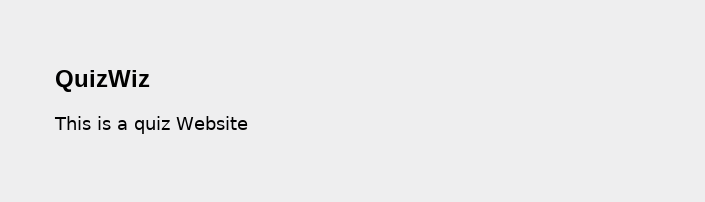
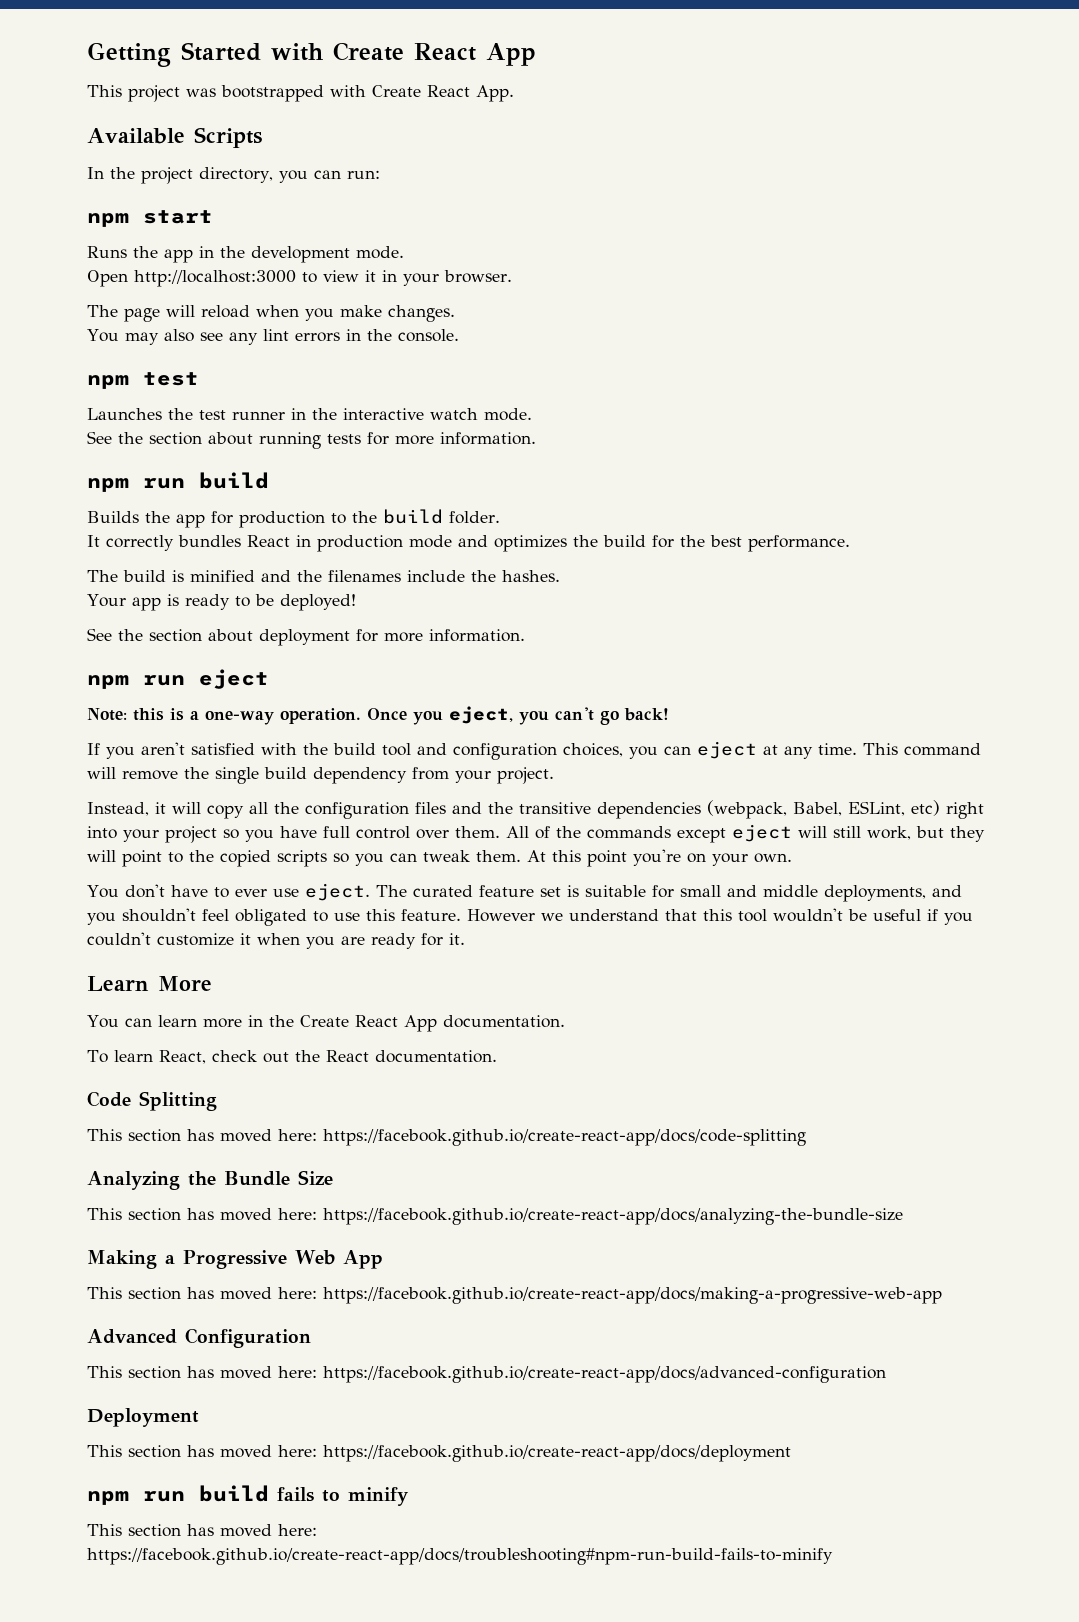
[55,70,150,92] [54,116,248,134] QuizWiz // This is a quiz Website -> [87,42,536,67] [87,85,514,102] [87,127,262,148] [87,167,380,184] [87,210,213,227] [87,246,404,263] [87,270,512,287] [87,305,455,322] [87,329,459,345] [87,372,199,389] [87,408,532,421] [87,431,536,449] [87,472,269,492] [87,509,500,528] [87,535,850,552] [87,570,560,582] [87,594,356,611] [87,628,525,646] [87,669,269,689] [87,706,669,725] [87,741,981,760] [87,767,554,784] [87,800,984,819] [87,824,985,843] [87,849,792,867] [87,883,962,902] [87,908,973,926] [87,932,465,949] [87,976,212,991] [87,1015,565,1032] [87,1050,497,1064] [87,1091,217,1111] [87,1129,806,1146] [87,1170,333,1190] [87,1208,903,1225] [87,1250,383,1269] [87,1287,942,1304] [87,1328,311,1348] [87,1366,886,1383] [87,1408,199,1427] [87,1445,791,1462] [87,1485,409,1506] [87,1524,317,1537] [87,1548,833,1565] Getting Started with Create React App // This project was bootstrapped with Create React App. // Available Scripts // In the project directory, you can run: // npm start // Runs the app in the development mode. // Open http://localhost:3000 to view it in your browser. // The page will reload when you make changes. // You may also see any lint errors in the console. // npm test // Launches the test runner in the interactive watch mode. // See the section about running tests for more information. // npm run build // Builds the app for production to the build folder. // It correctly bundles React in production mode and optimizes the build for the best performance. // The build is minified and the filenames include the hashes. // Your app is ready to be deployed! // See the section about deployment for more information. // npm run eject // Note: this is a one-way operation. Once you eject, you can't go back! // If you aren't satisfied with the build tool and configuration choices, you can eject at any time. This command will remove the single build dependency from your project. // Instead, it will copy all the configuration files and the transitive dependencies (webpack, Babel, ESLint, etc) right into your project so you have full control over them. All of the commands except eject will still work, but they will point to the copied scripts so you can tweak them. At this point you're on your own. // You don't have to ever use eject. The curated feature set is suitable for small and middle deployments, and you shouldn't feel obligated to use this feature. However we understand that this tool wouldn't be useful if you couldn't customize it when you are ready for it. // Learn More // You can learn more in the Create React App documentation. // To learn React, check out the React documentation. // Code Splitting // This section has moved here: https://facebook.github.io/create-react-app/docs/code-splitting // Analyzing the Bundle Size // This section has moved here: https://facebook.github.io/create-react-app/docs/analyzing-the-bundle-size // Making a Progressive Web App // This section has moved here: https://facebook.github.io/create-react-app/docs/making-a-progressive-web-app // Advanced Configuration // This section has moved here: https://facebook.github.io/create-react-app/docs/advanced-configuration // Deployment // This section has moved here: https://facebook.github.io/create-react-app/docs/deployment // npm run build fails to minify // This section has moved here: https://facebook.github.io/create-react-app/docs/troubleshooting#npm-run-build-fails-to-minify

